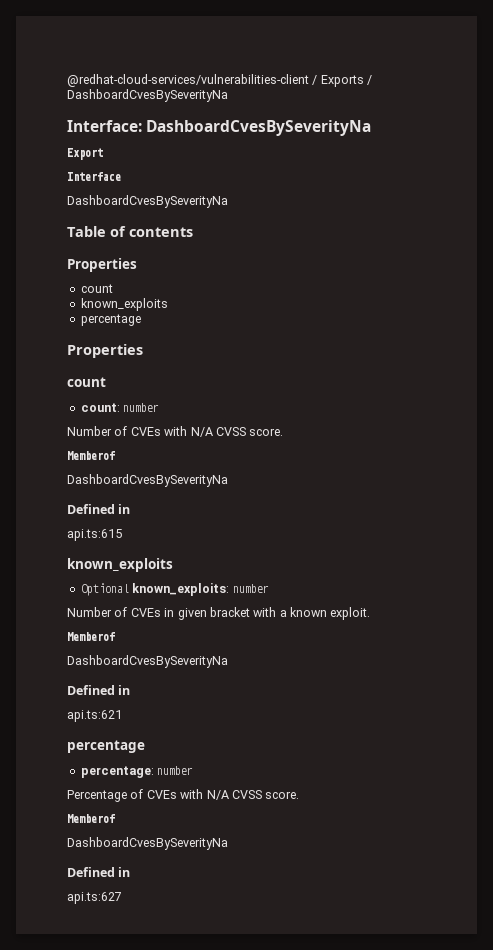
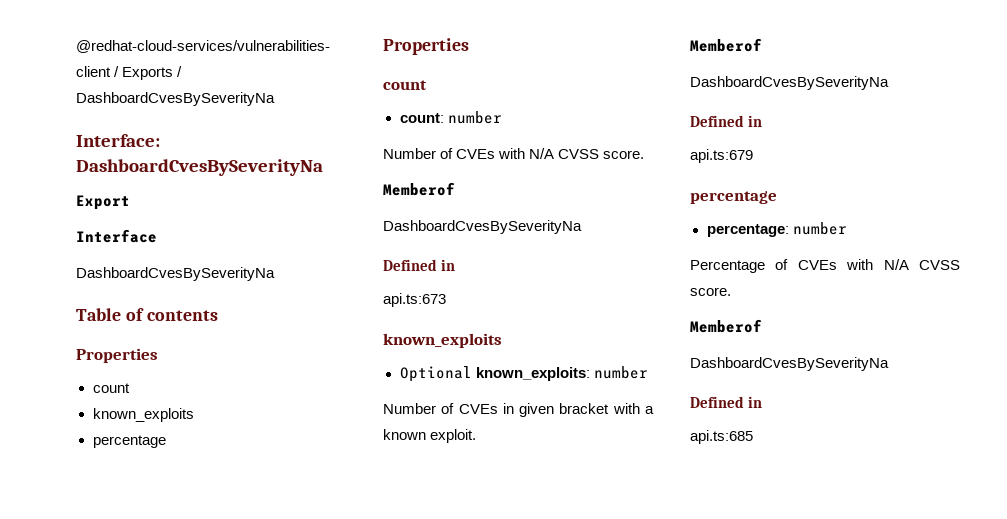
[67,529,122,541] api.ts:615 -> [383,293,446,307] api.ts:673
[67,710,122,722] api.ts:621 -> [690,149,753,163] api.ts:679
[67,892,122,904] api.ts:627 -> [690,430,753,444] api.ts:685

